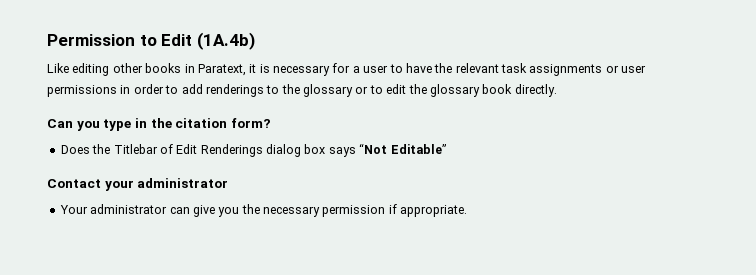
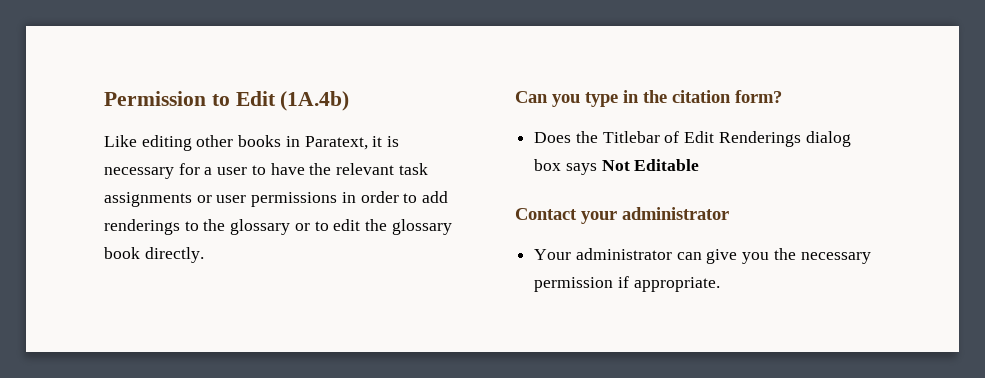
[359,143,446,154] “Not Editable” -> [601,159,700,171] Not Editable

